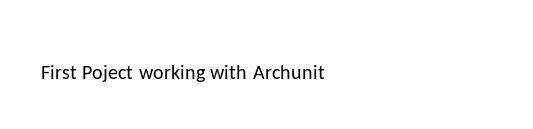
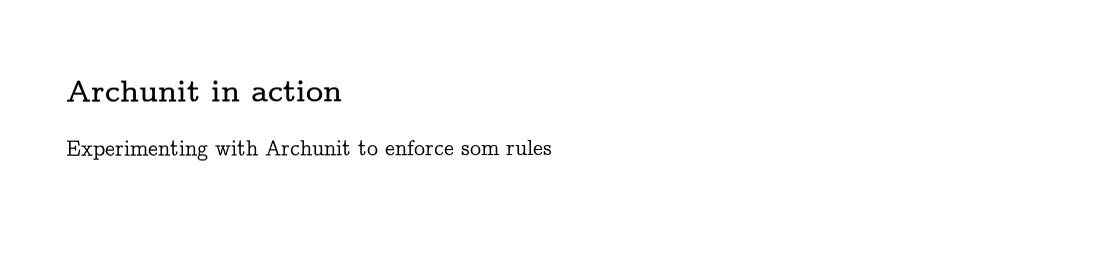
[41,65,325,82] First Poject working with Archunit -> [65,80,342,102] [66,139,553,161] Archunit in action // Experimenting with Archunit to enforce som rules

